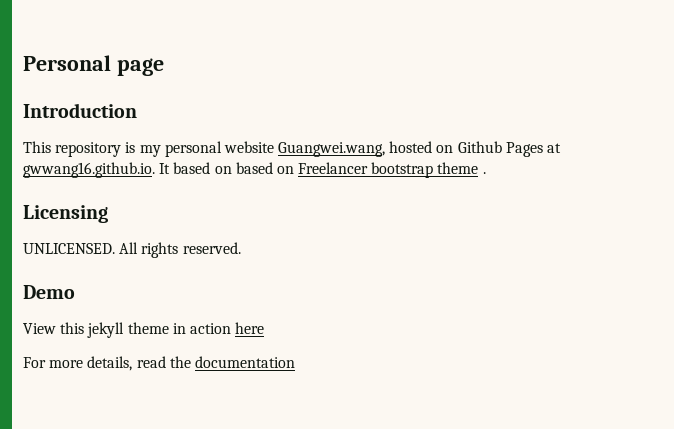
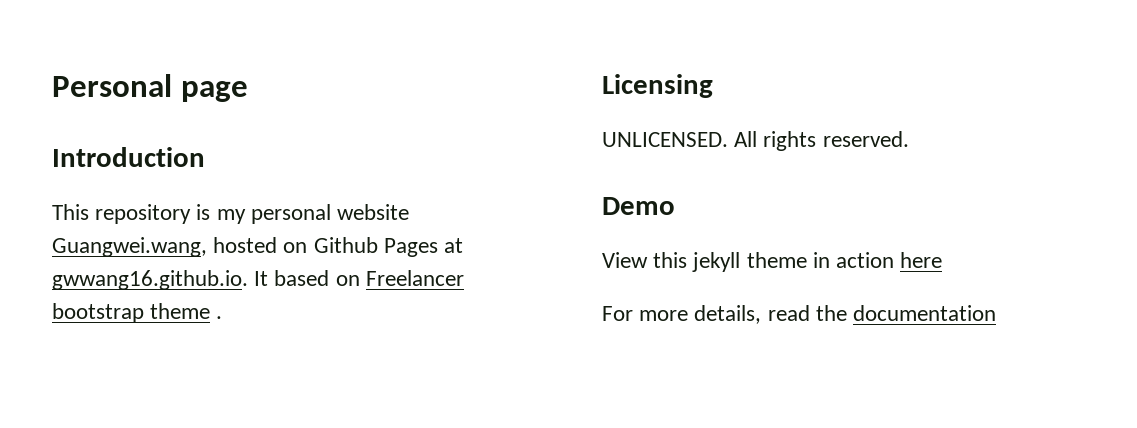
[235,162,294,174] based on -> (360, 280) none

